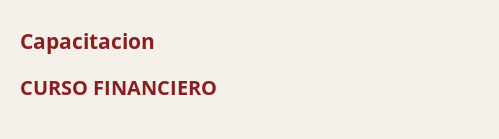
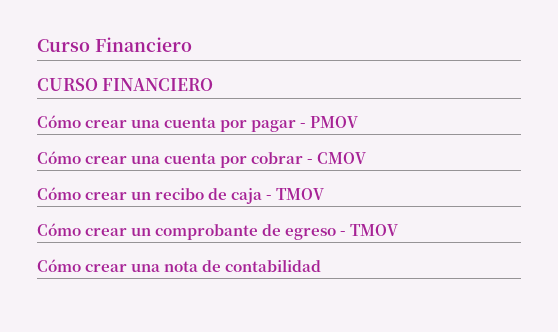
[20,33,155,54] Capacitacion -> [37,37,192,52] Curso Financiero
(218, 88) none -> [37,115,359,132] [37,151,367,168] [37,187,325,204] [37,223,399,240] [37,259,322,272] // Cómo crear una cuenta por pagar - PMOV // Cómo crear una cuenta por cobrar - CMOV // Cómo crear un recibo de caja - TMOV // Cómo crear un comprobante de egreso - TMOV // Cómo crear una nota de contabilidad

